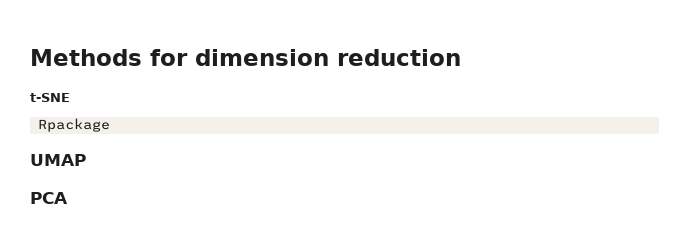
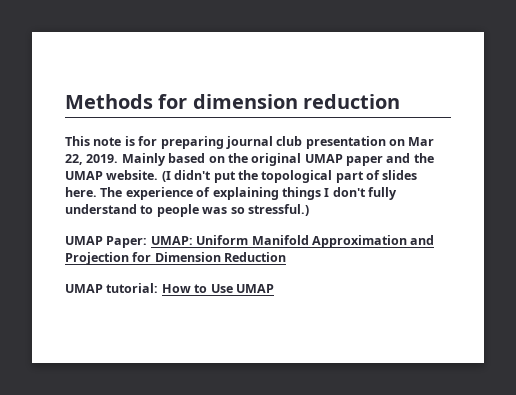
[30,93,70,102] [37,118,110,132] [30,154,86,166] [30,192,68,204] t-SNE // Rpackage // UMAP // PCA -> [65,136,435,149] [65,153,434,166] [65,170,418,183] [65,187,397,200] [65,204,309,217] [65,235,435,248] [65,252,287,265] [65,283,274,293] This note is for preparing journal club presentation on Mar 22, 2019. Mainly based on the original UMAP paper and the UMAP website. (I didn't put the topological part of slides here. The experience of explaining things I don't fully understand to people was so stressful.) // UMAP Paper: UMAP: Uniform Manifold Approximation and Projection for Dimension Reduction // UMAP tutorial: How to Use UMAP

